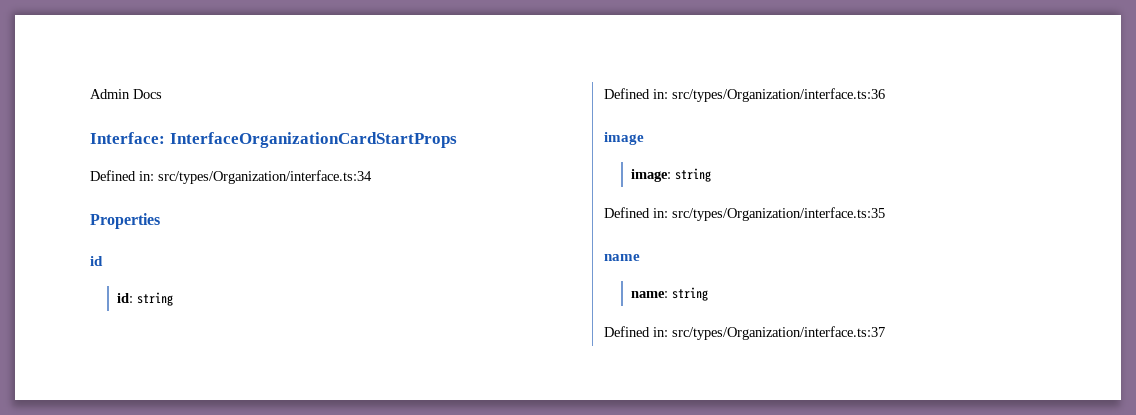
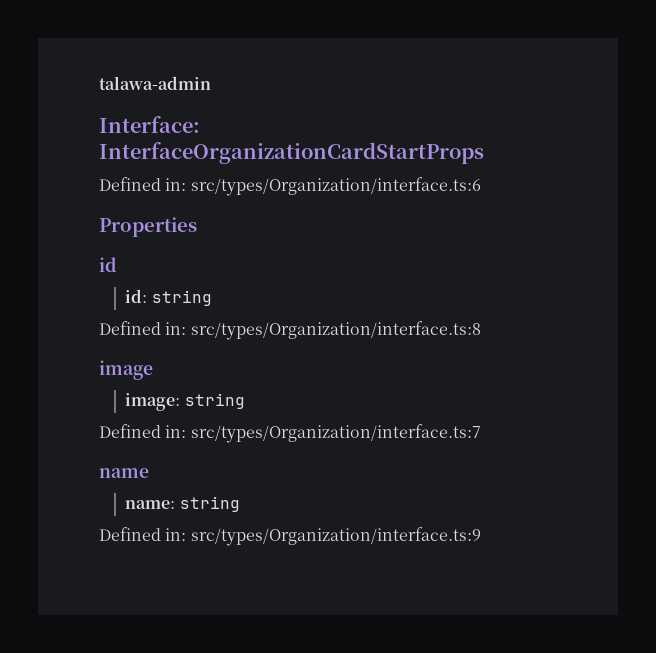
[90,89,162,99] Admin Docs -> [99,76,211,90] talawa-admin
[158,170,372,184] src/types/Organization/interface.ts:34 -> [190,177,481,196] src/types/Organization/interface.ts:6
[672,88,885,102] src/types/Organization/interface.ts:36 -> [190,321,481,340] src/types/Organization/interface.ts:8
[672,207,885,221] src/types/Organization/interface.ts:35 -> [190,424,481,443] src/types/Organization/interface.ts:7
[672,326,885,340] src/types/Organization/interface.ts:37 -> [190,527,481,546] src/types/Organization/interface.ts:9

